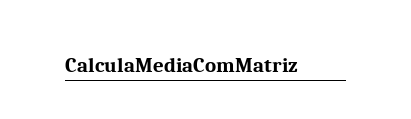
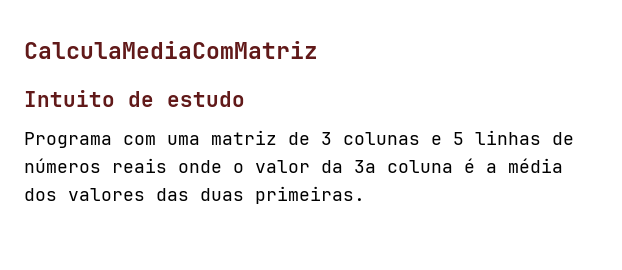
(298, 64) none -> [24,90,245,107] [24,130,574,148] [24,158,563,173] [24,186,365,204] // Intuito de estudo // Programa com uma matriz de 3 colunas e 5 linhas de números reais onde o valor da 3a coluna é a média dos valores das duas primeiras.

